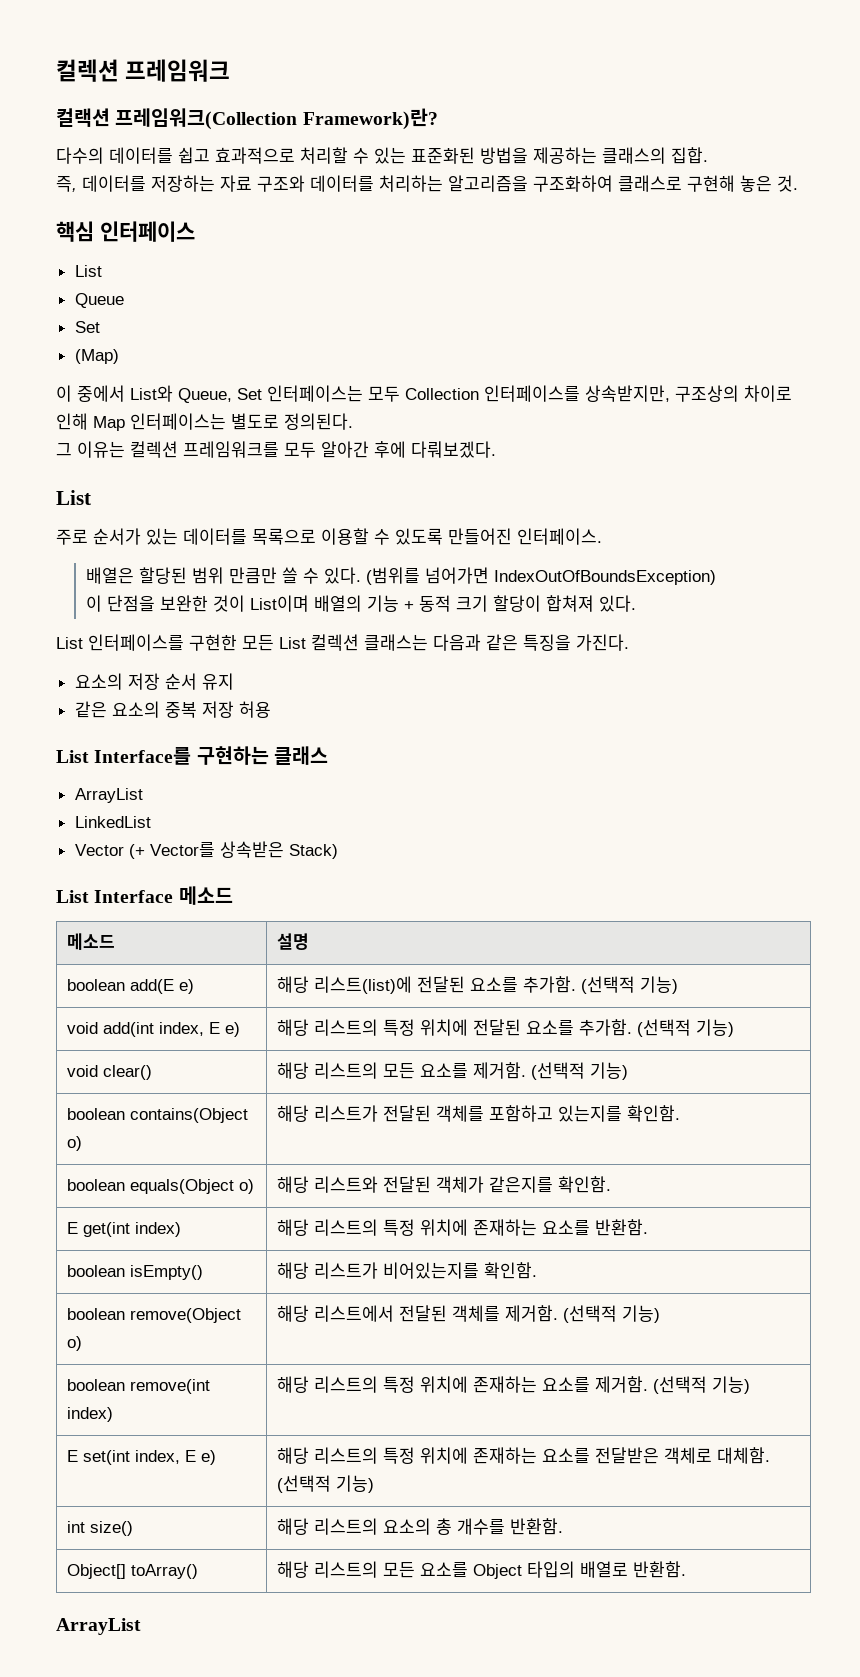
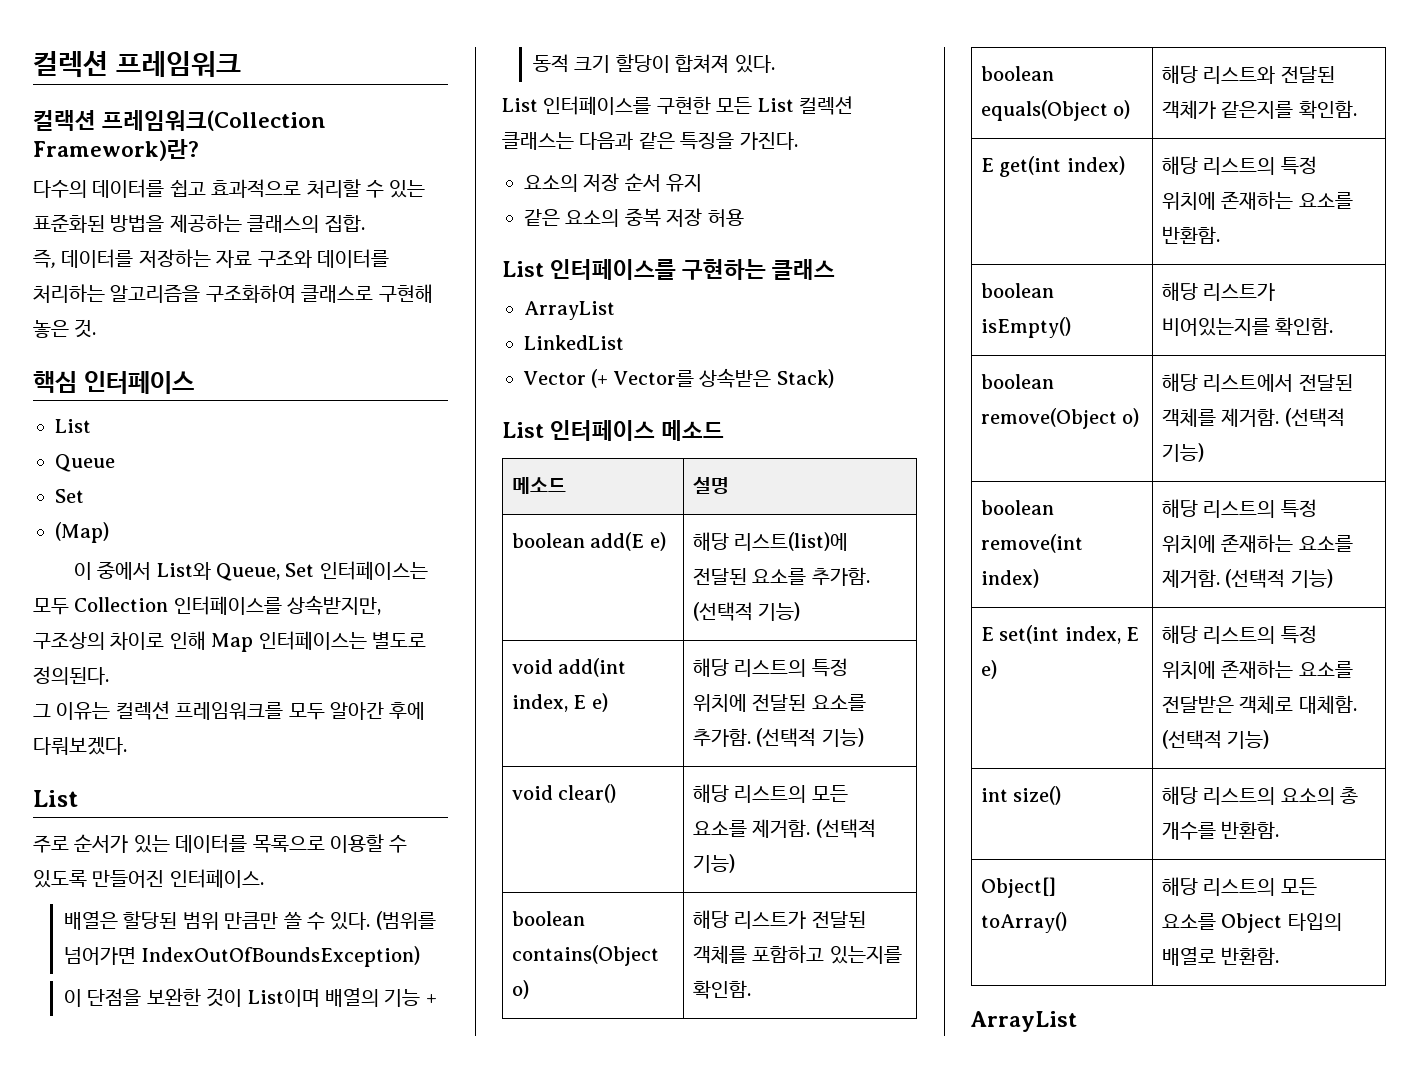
[94,747,192,765] Interface를 -> [550,259,677,280] 인터페이스를
[94,890,174,903] Interface -> [550,420,656,441] 인터페이스

